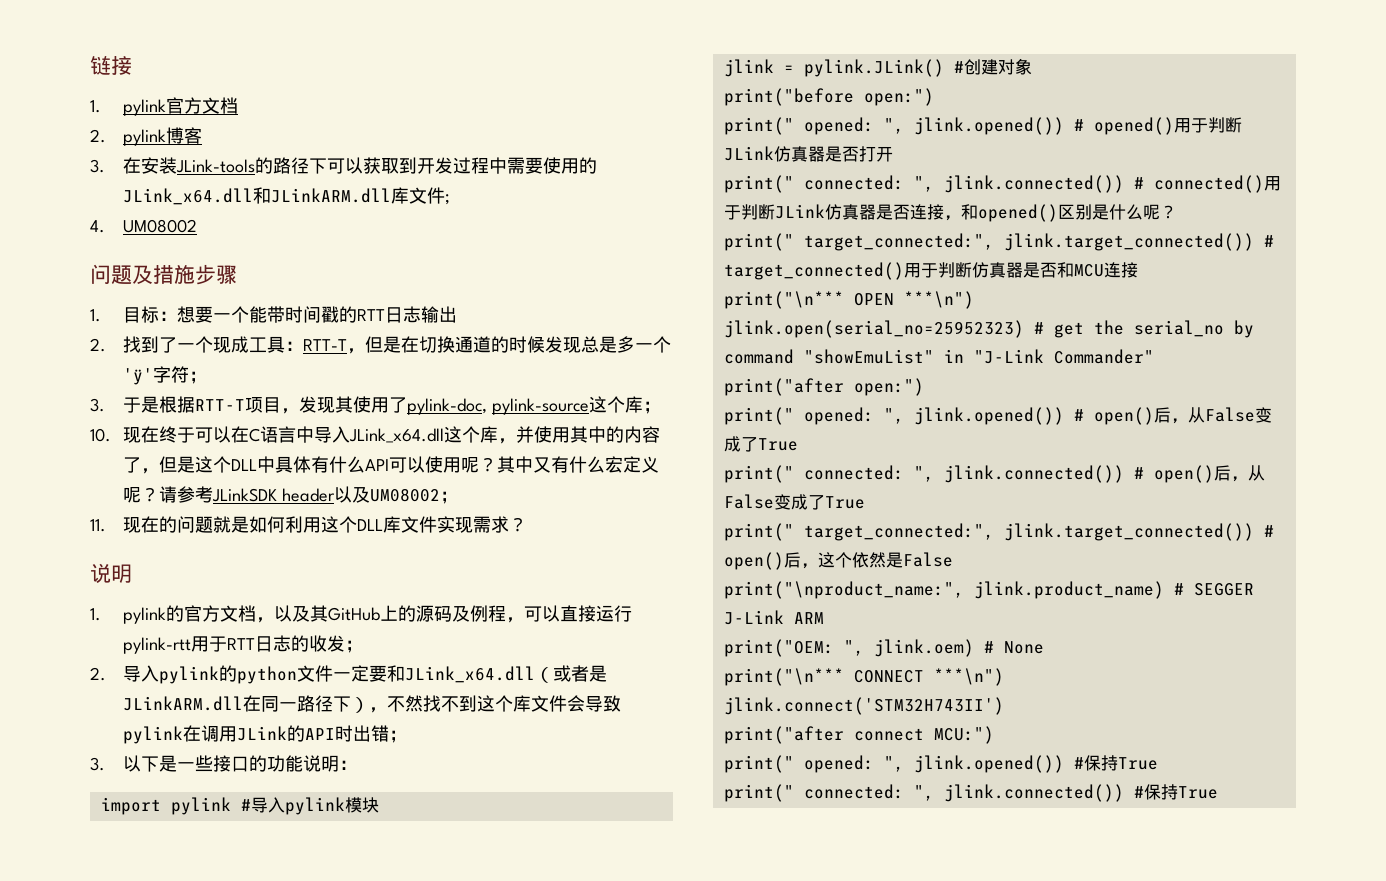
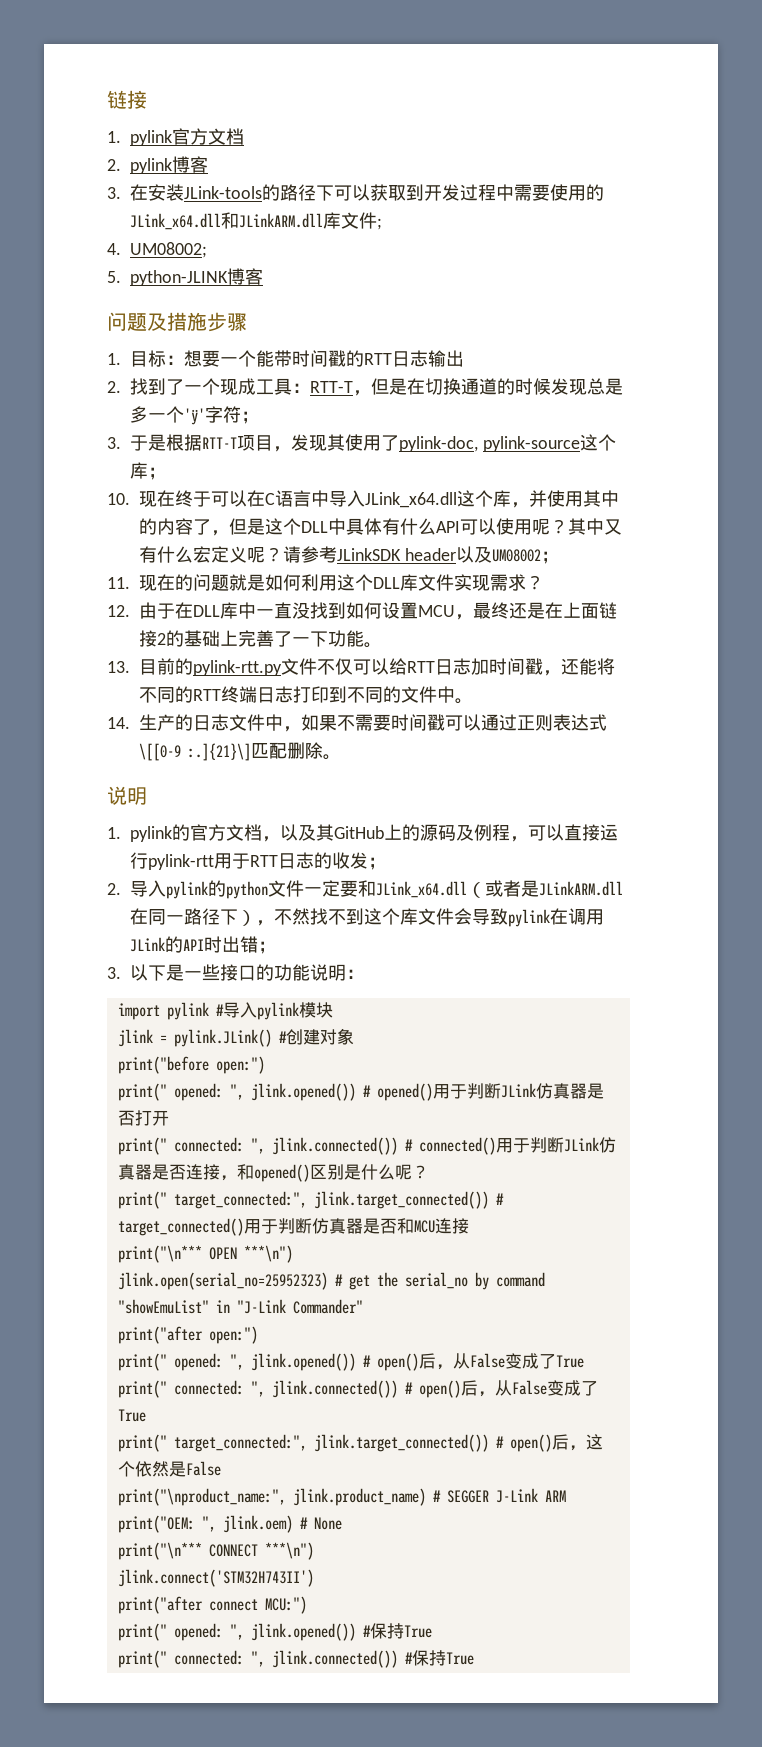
[122,219,197,233] UM08002 -> [130,242,207,258] [107,268,263,286] UM08002; // 5. python-JLINK博客
(527, 524) none -> [107,602,617,620] [139,630,382,648] [107,658,615,676] [139,686,473,704] [107,714,607,732] [139,742,341,761] // 12.由于在DLL库中一直没找到如何设置MCU，最终还是在上面链接2的基础上完善了一下功能。 // 13.目前的pylink-rtt.py文件不仅可以给RTT日志加时间戳，还能将不同的RTT终端日志打印到不同的文件中。 // 14.生产的日志文件中，如果不需要时间戳可以通过正则表达式\[[0-9 :.]{21}\]匹配删除。

